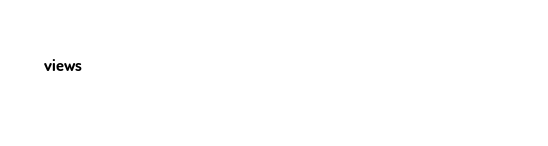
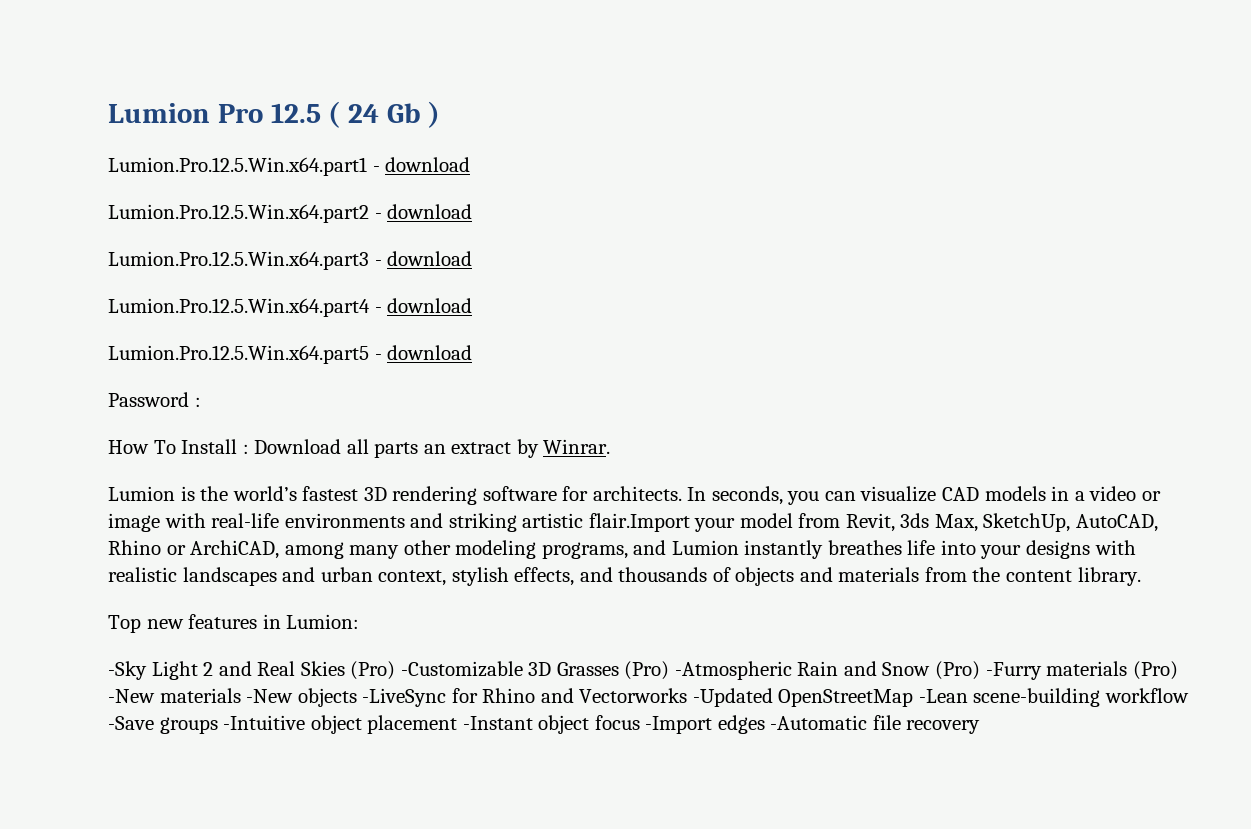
[44,59,82,71] views -> [108,101,440,128] [108,157,471,176] [108,204,473,223] [108,251,473,270] [108,298,473,317] [108,345,473,364] [108,392,201,407] [108,439,611,458] [108,486,1161,505] [108,513,1159,532] [108,540,1136,559] [108,567,1141,586] [108,614,360,633] [108,661,1178,680] [108,688,1189,707] [108,715,981,734] Lumion Pro 12.5 ( 24 Gb ) // Lumion.Pro.12.5.Win.x64.part1 - download // Lumion.Pro.12.5.Win.x64.part2 - download // Lumion.Pro.12.5.Win.x64.part3 - download // Lumion.Pro.12.5.Win.x64.part4 - download // Lumion.Pro.12.5.Win.x64.part5 - download // Password : // How To Install : Download all parts an extract by Winrar. // Lumion is the world’s fastest 3D rendering software for architects. In seconds, you can visualize CAD models in a video or image with real-life environments and striking artistic flair.Import your model from Revit, 3ds Max, SketchUp, AutoCAD, Rhino or ArchiCAD, among many other modeling programs, and Lumion instantly breathes life into your designs with realistic landscapes and urban context, stylish effects, and thousands of objects and materials from the content library. // Top new features in Lumion: // -Sky Light 2 and Real Skies (Pro) -Customizable 3D Grasses (Pro) -Atmospheric Rain and Snow (Pro) -Furry materials (Pro) -New materials -New objects -LiveSync for Rhino and Vectorworks -Updated OpenStreetMap -Lean scene-building workflow -Save groups -Intuitive object placement -Instant object focus -Import edges -Automatic file recovery

